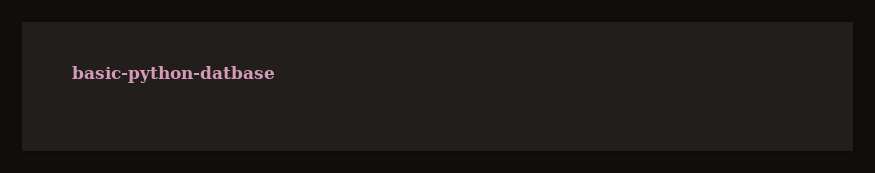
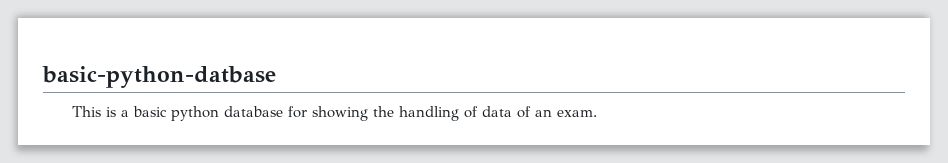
(275, 74) none -> [71,106,597,121] // This is a basic python database for showing the handling of data of an exam.

